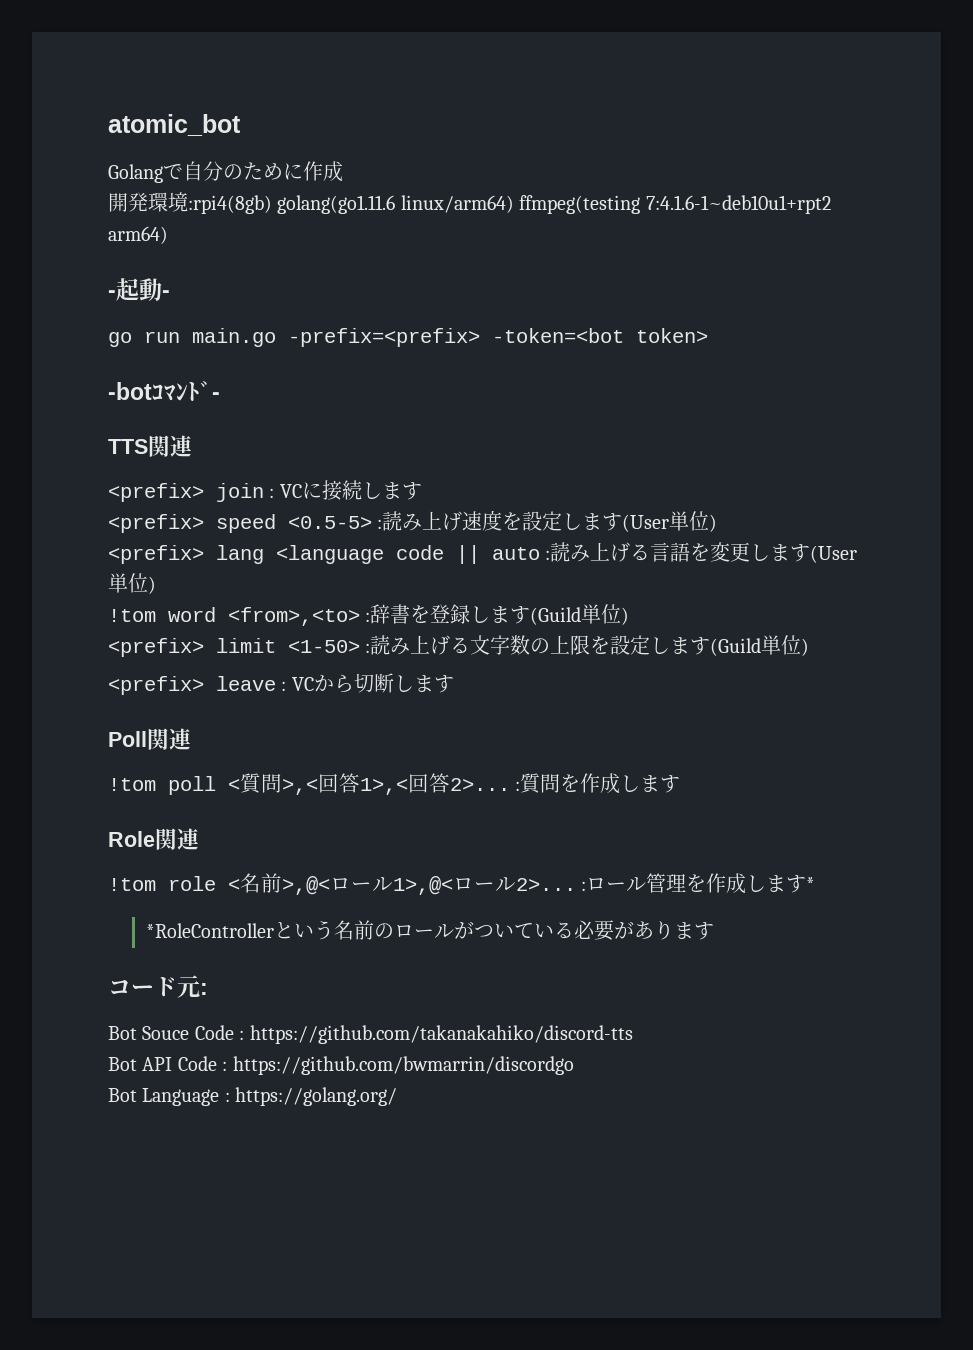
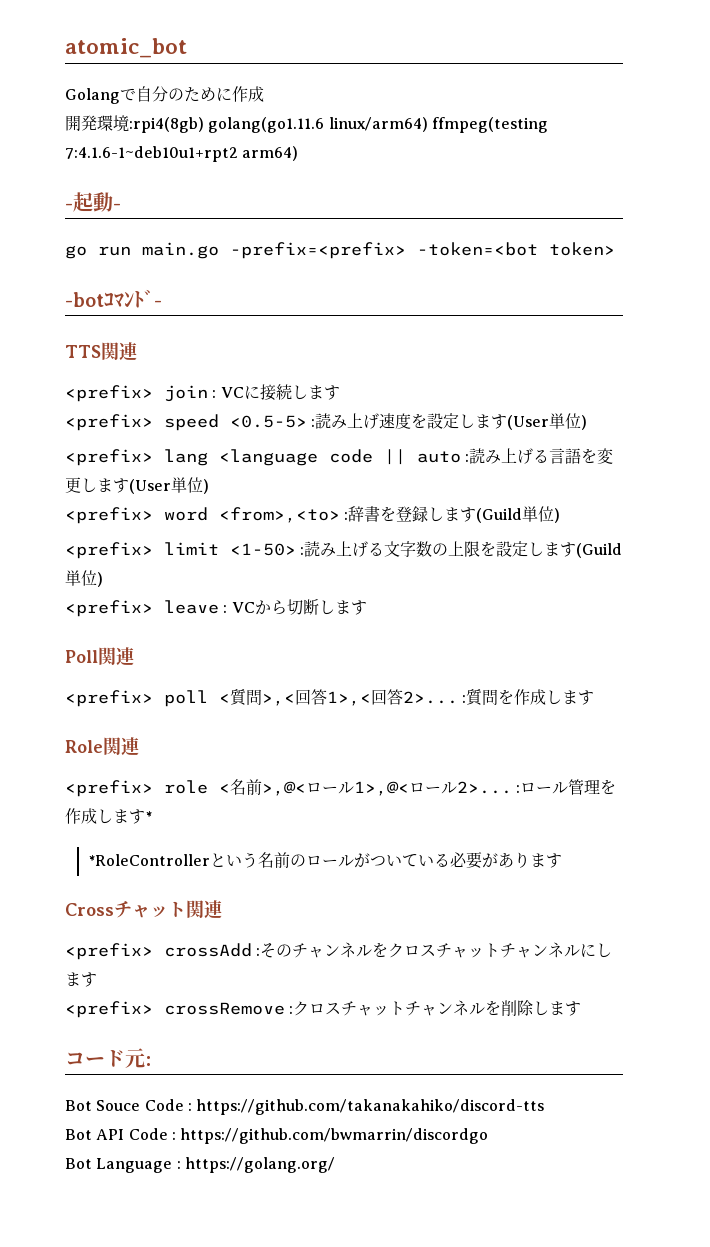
[108,609,156,622] !tom -> [65,507,153,524] <prefix>
[108,778,156,791] !tom -> [65,690,153,707] <prefix>
[108,878,156,891] !tom -> [65,780,153,797] <prefix>
(714, 931) none -> [65,900,222,919] [65,942,613,960] [65,972,97,987] [65,1000,582,1018] // Crossチャット関連 // <prefix> crossAdd :そのチャンネルをクロスチャットチャンネルにします // <prefix> crossRemove :クロスチャットチャンネルを削除します

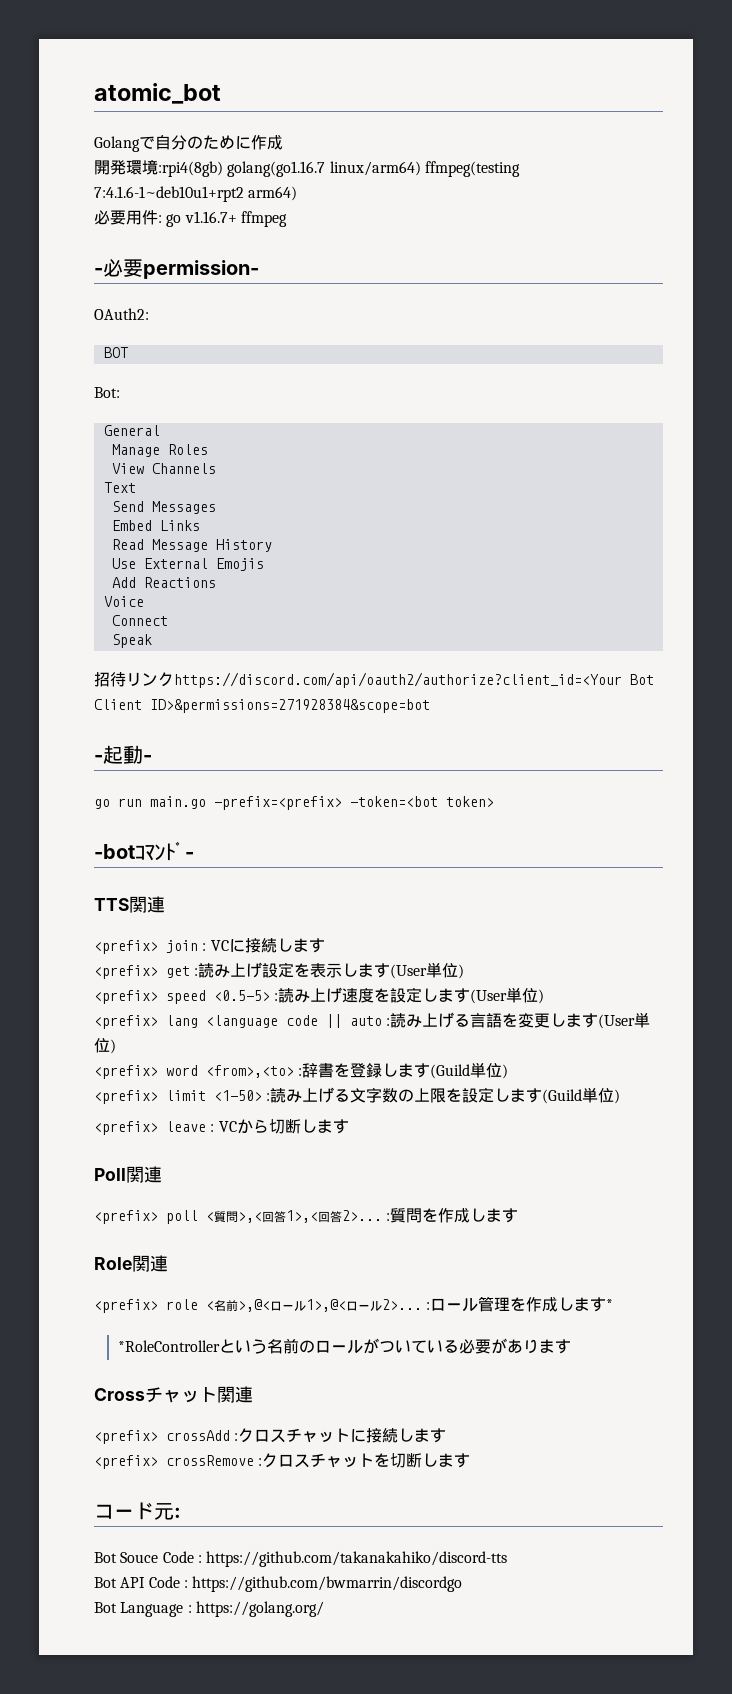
[208,117,325,133] golang(go1.11.6 -> [227,161,326,177] golang(go1.16.7
(299, 153) none -> [94,210,287,227] [94,259,259,279] [94,308,149,320] [103,347,128,358] [94,387,120,398] [103,425,160,436] [111,444,208,457] [111,463,216,474] [103,482,136,493] [111,501,216,514] [111,520,200,531] [111,539,272,552] [111,558,264,571] [111,577,216,588] [103,596,144,607] [111,615,168,626] [111,634,152,648] [94,672,654,688] [94,699,430,713] // 必要用件: go v1.16.7+ ffmpeg // -必要permission- // OAuth2: // BOT // Bot: // General // Manage Roles // View Channels // Text // Send Messages // Embed Links // Read Message History // Use External Emojis // Add Reactions // Voice // Connect // Speak // 招待リンクhttps://discord.com/api/oauth2/authorize?client_id=<Your Bot Client ID>&permissions=271928384&scope=bot
(340, 392) none -> [94,962,465,979] // <prefix> get :読み上げ設定を表示します(User単位)
[260,942,597,958] そのチャンネルをクロスチャットチャンネルに -> [238,1428,399,1443] クロスチャットに接続
[405,1000,535,1016] チャンネルを削除 -> [374,1453,423,1468] を切断

